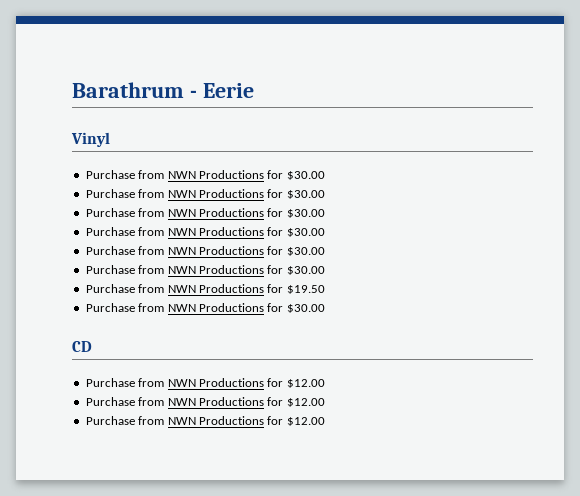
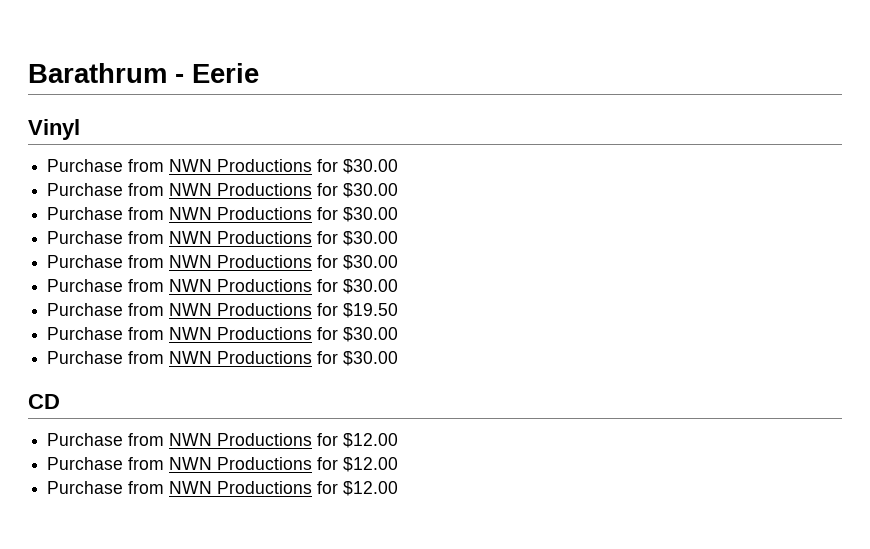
(325, 308) none -> [47,351,399,366] // Purchase from NWN Productions for $30.00

